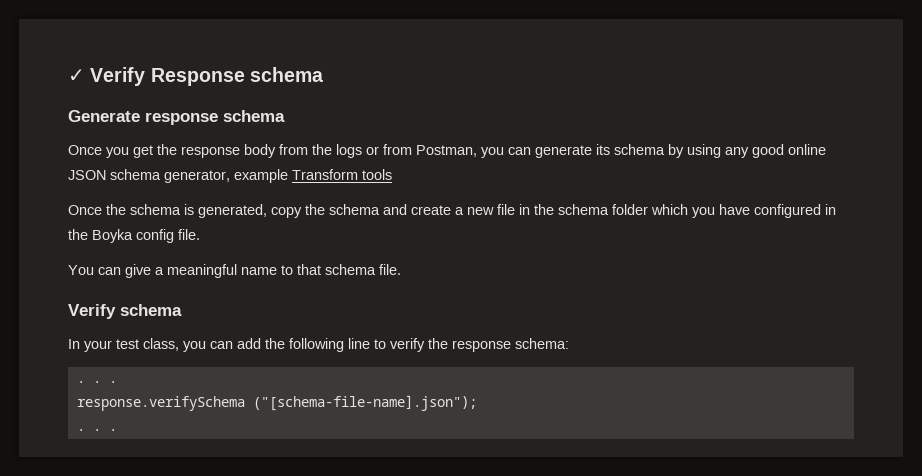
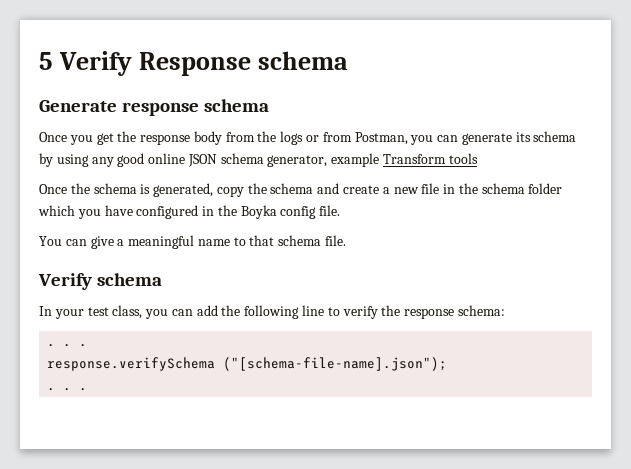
[68,69,85,82] ✓ -> [39,52,53,70] 5

